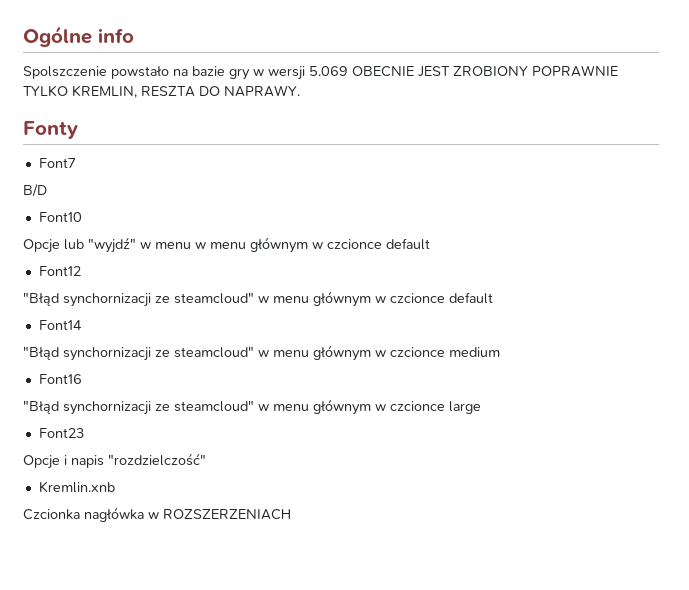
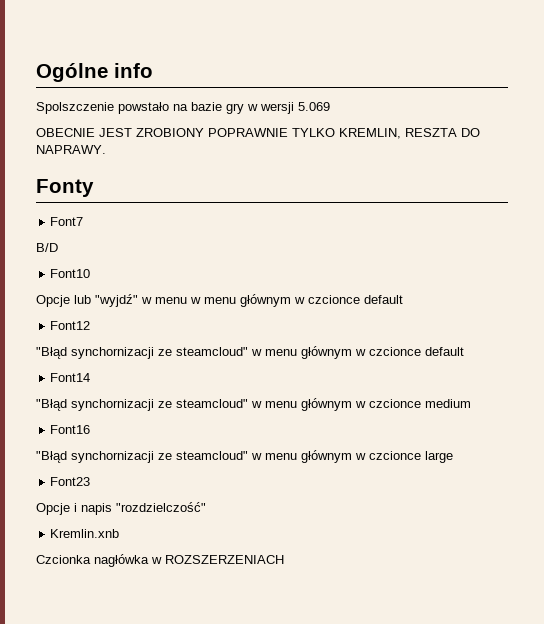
(348, 71) none -> (330, 106) //

